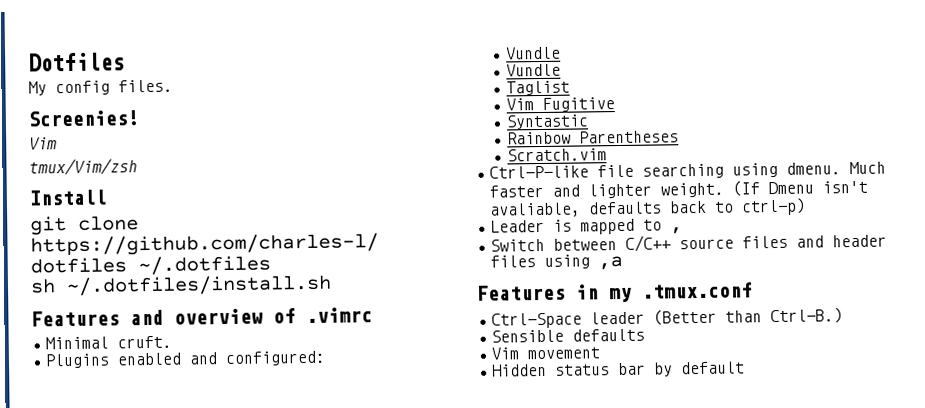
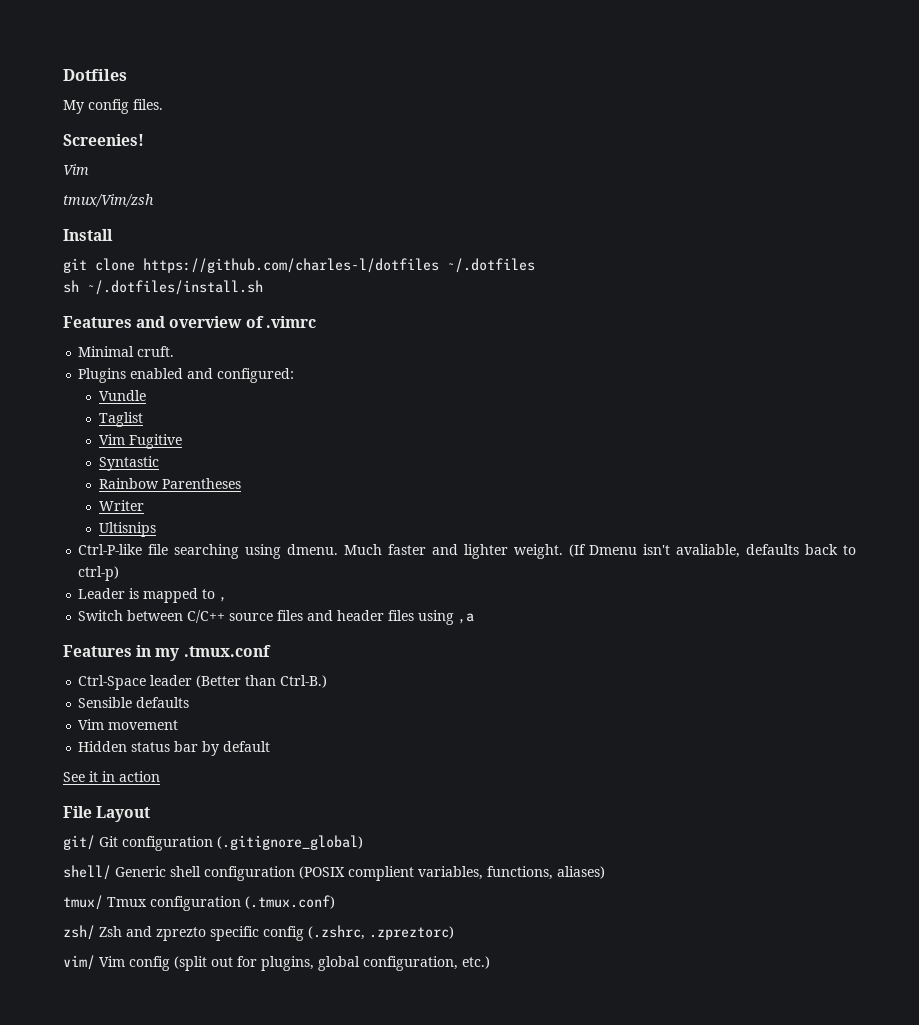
[505,63,561,77] // Vundle -> (146, 395) none
[506,148,607,162] Scratch.vim -> [98,500,144,511] [98,522,156,537] Writer // Ultisnips
(746, 368) none -> [63,771,160,782] [63,806,151,822] [63,835,363,851] [63,865,605,881] [63,895,335,911] [63,925,454,941] [63,955,490,971] // See it in action // File Layout // git/ Git configuration (.gitignore_global) // shell/ Generic shell configuration (POSIX complient variables, functions, aliases) // tmux/ Tmux configuration (.tmux.conf) // zsh/ Zsh and zprezto specific config (.zshrc, .zpreztorc) // vim/ Vim config (split out for plugins, global configuration, etc.)

